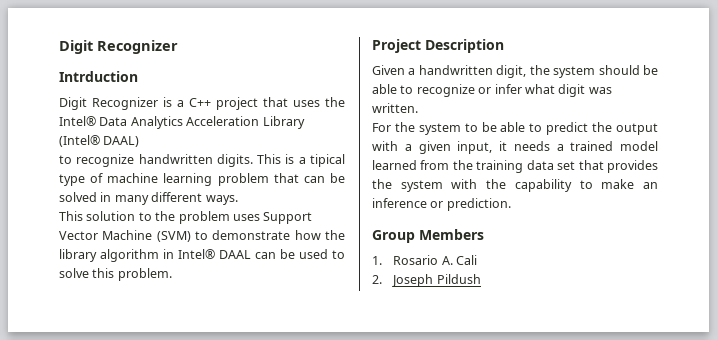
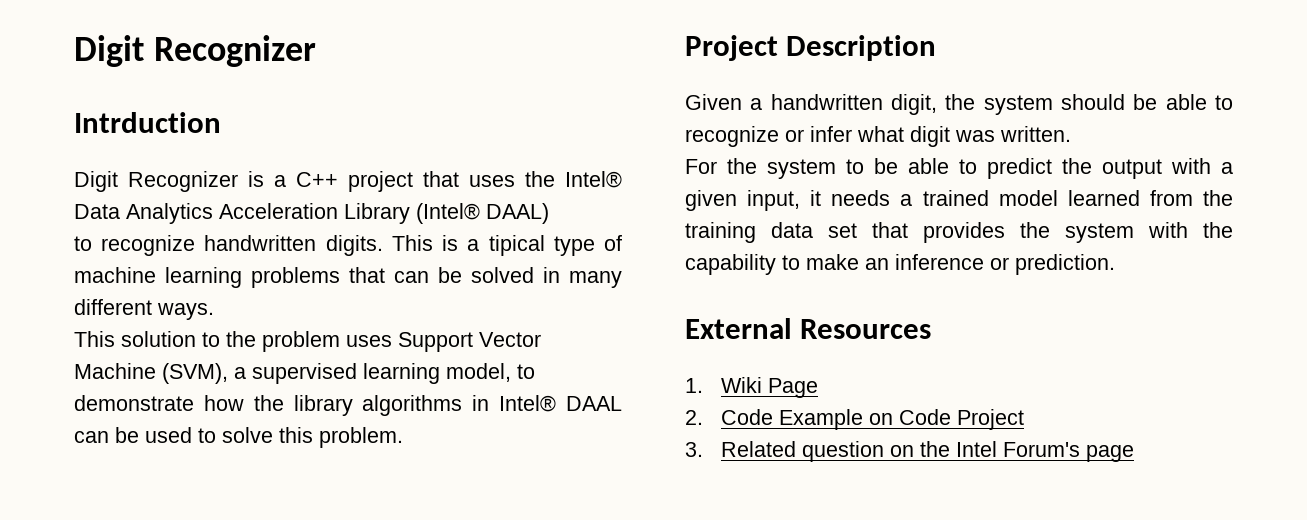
[217,173,269,186] problem -> [251,267,340,288] problems
[156,231,191,242] (SVM) -> [162,363,511,384] (SVM), a supervised learning model,
[100,249,159,262] algorithm -> [362,395,463,416] algorithms
[372,229,484,243] Group Members -> [685,318,932,339] External Resources
[393,255,478,265] [372,274,481,287] Rosario A. Cali // 2. Joseph Pildush -> [721,377,819,398] [685,409,1025,430] [685,441,1135,462] Wiki Page // 2. Code Example on Code Project // 3. Related question on the Intel Forum's page

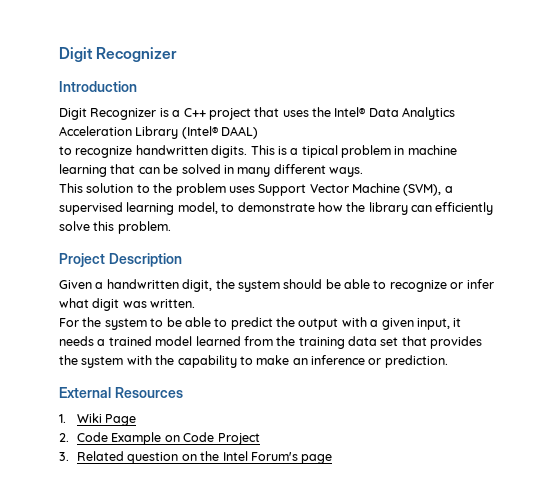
[74,112,221,133] Intrduction -> [59,81,137,92] Introduction
[553,235,622,256] type of -> [341,145,405,158] problem in
[251,267,340,288] problems -> (107, 170) none
[362,395,622,416] [74,427,216,443] algorithms in Intel® DAAL can be used to -> [411,202,494,215] can efficiently

